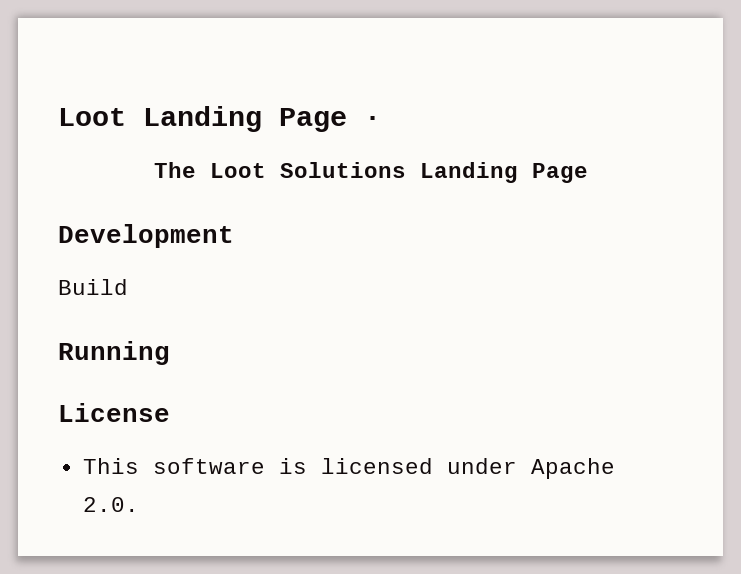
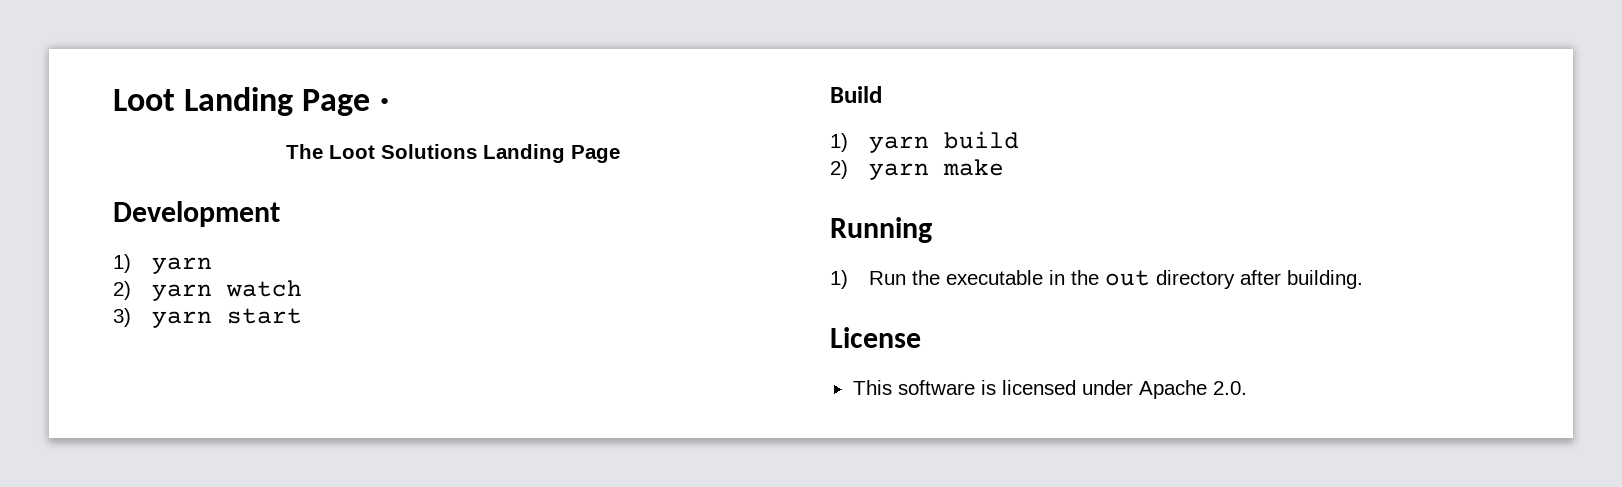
[58,279,128,295] [58,341,170,365] Build // Running -> [113,254,213,274] [113,280,303,301] [113,308,303,328] [830,86,882,103] [830,131,1020,153] [830,159,1005,180] [830,217,932,243] [830,270,1364,289] 1) yarn // 2) yarn watch // 3) yarn start // Build // 1) yarn build // 2) yarn make // Running // 1) Run the executable in the out directory after building.

